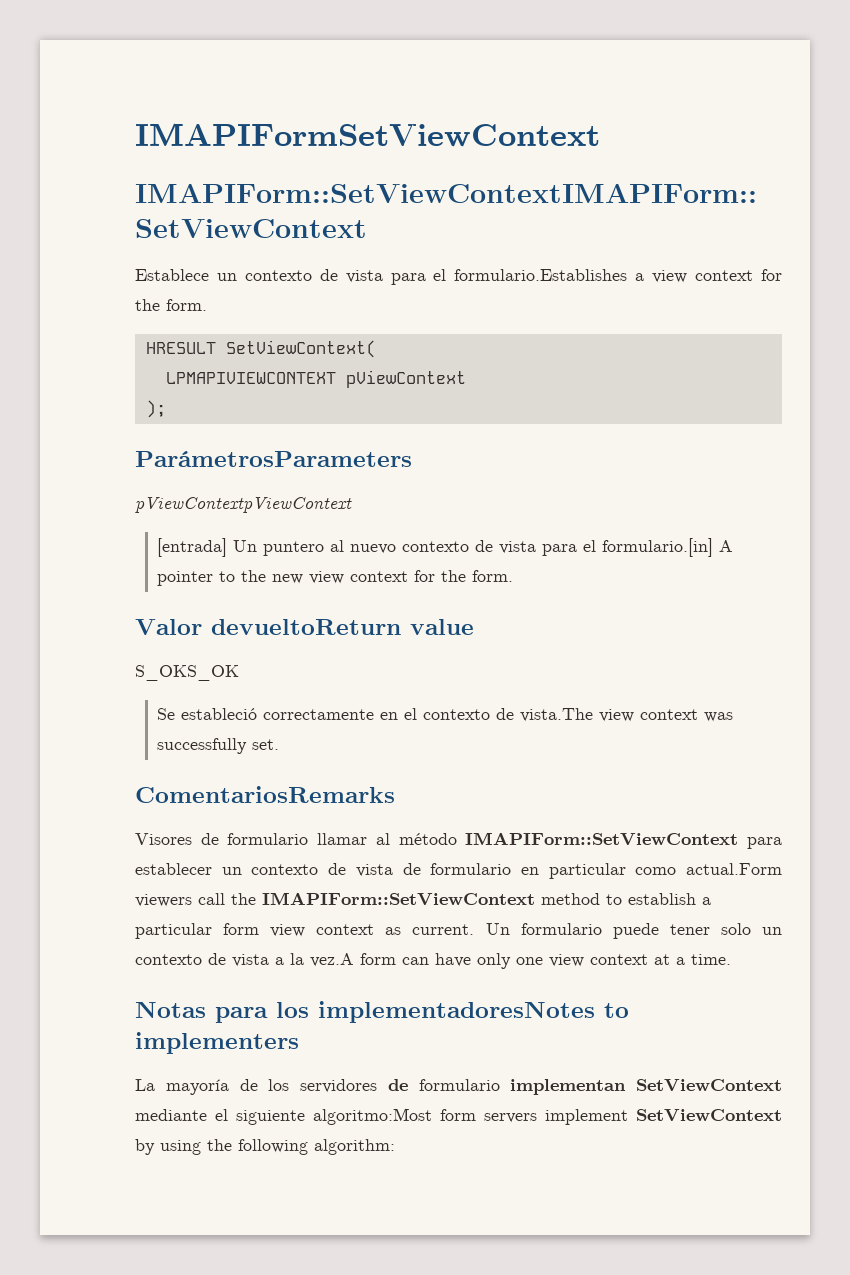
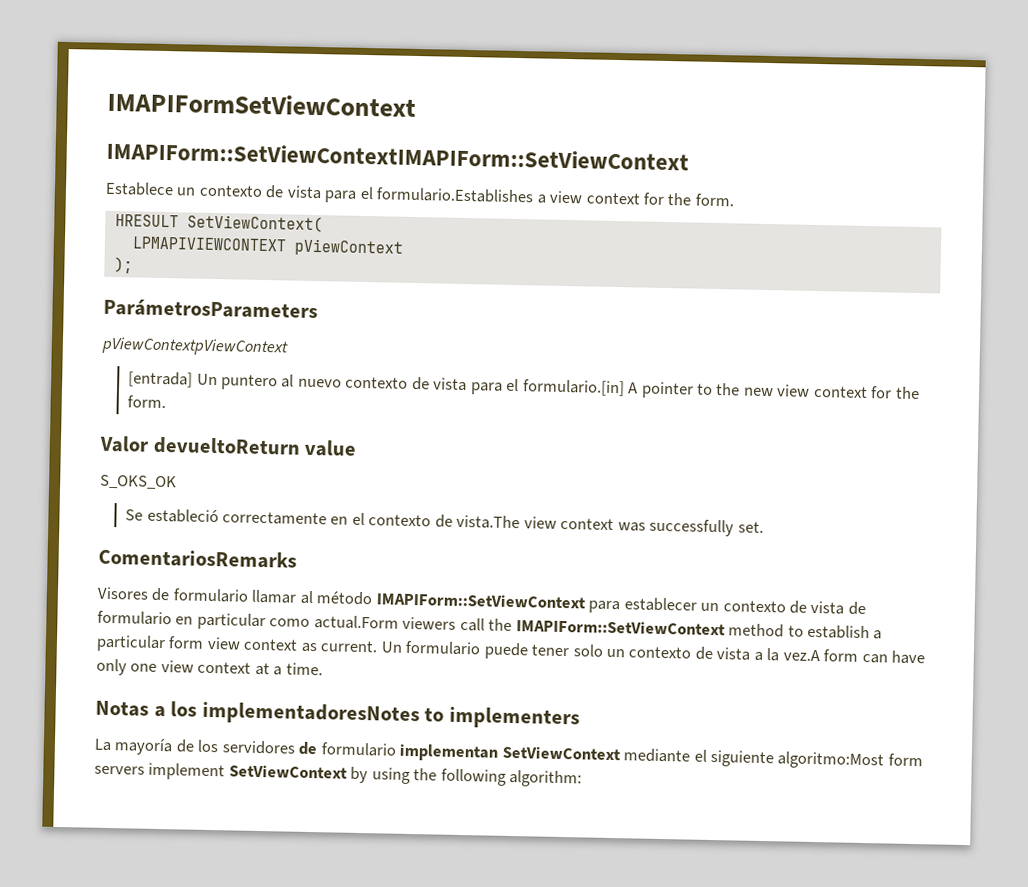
[215,1007,268,1023] para -> [153,705,166,718] a

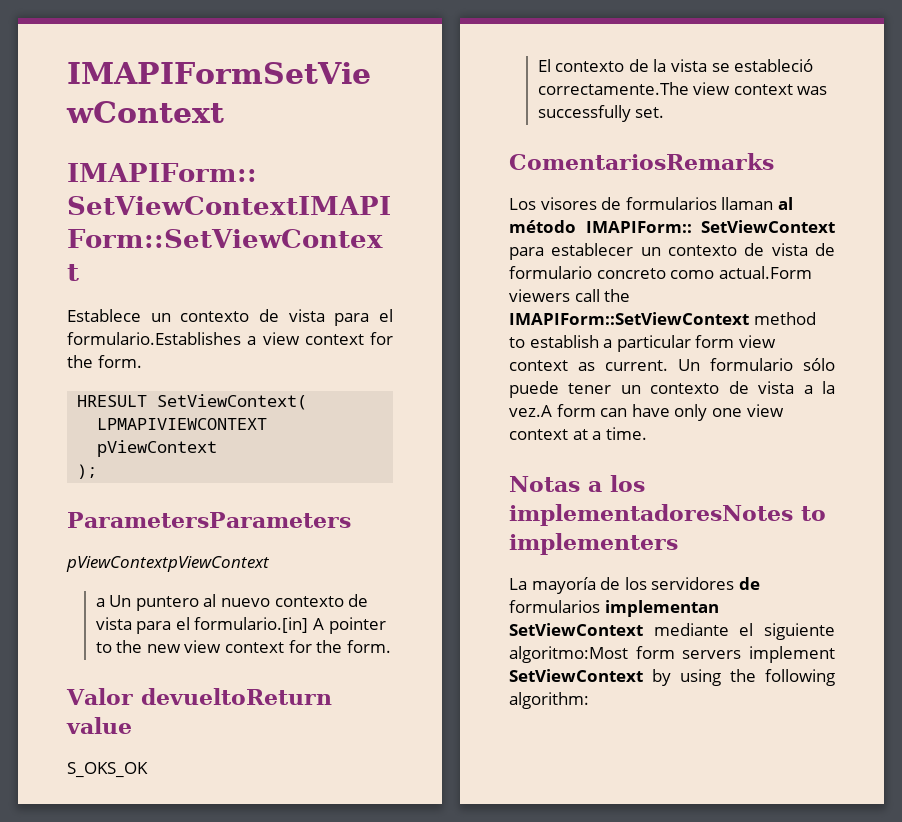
[103,298,318,320] ParámetrosParameters -> [67,512,351,528] ParametersParameters
[128,371,194,388] [entrada] -> [95,598,105,607] a
[125,508,521,530] Se estableció correctamente en el contexto de vista.The -> [537,59,814,72] [537,82,689,95] El contexto de la vista se estableció correctamente.The
[97,586,586,609] Visores de formulario llamar al método IMAPIForm::SetViewContext -> [509,197,793,210] [509,220,835,233] Los visores de formularios llaman al método IMAPIForm:: SetViewContext
[175,612,266,631] en particular -> [596,268,666,279] concreto
(482, 648) none -> [803,358,835,371] sólo
[572,644,604,657] solo -> (612, 388) none
[320,742,397,757] formulario -> [509,600,600,613] formularios

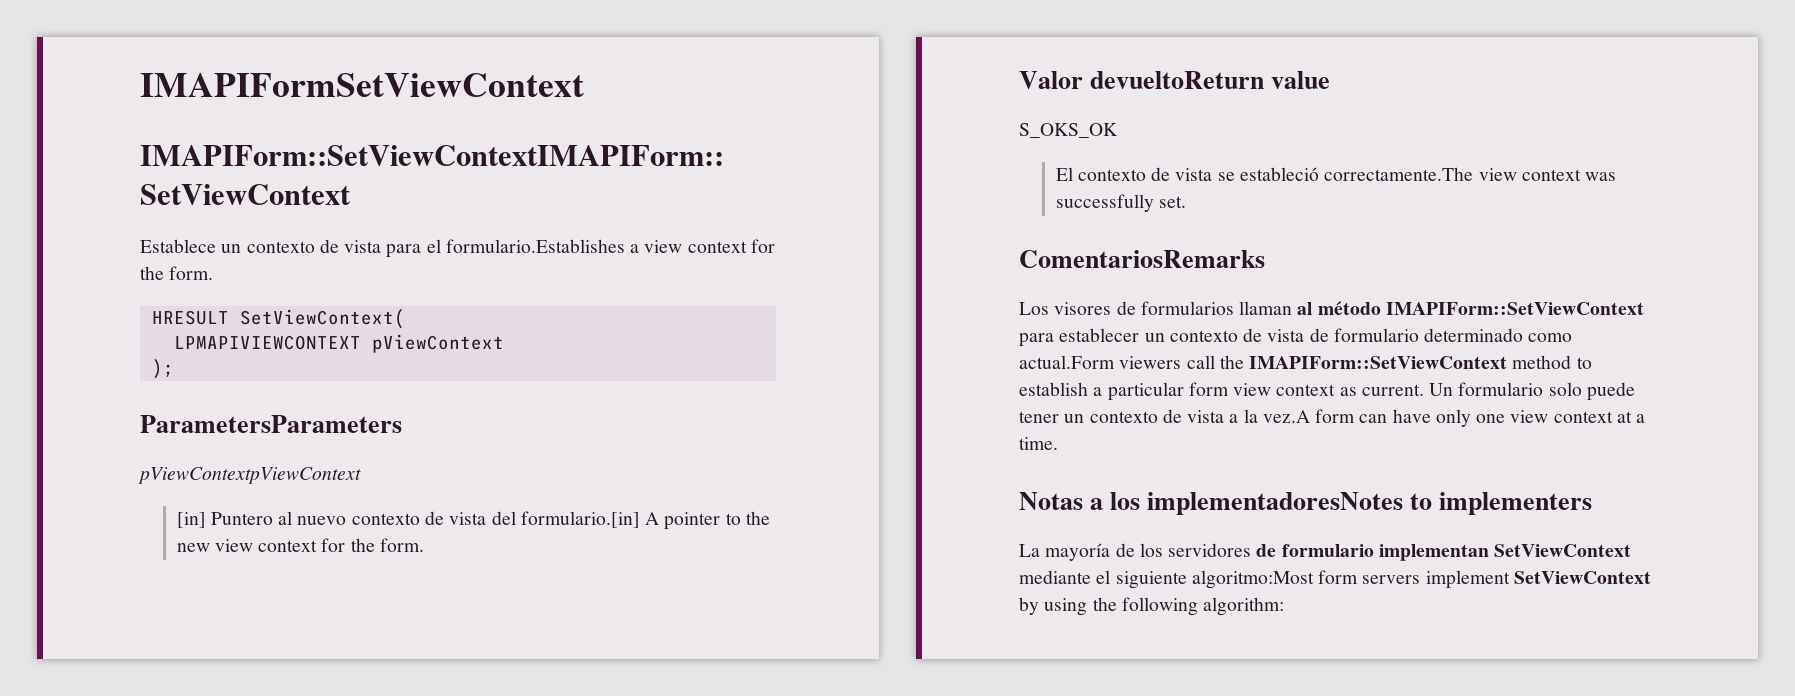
[95,595,199,611] a Un puntero -> [176,512,273,528] [in] Puntero
[136,617,190,634] para el -> [491,511,516,525] del
[653,59,667,72] la -> (1171, 174) none
[585,220,835,233] IMAPIForm:: SetViewContext -> [1385,302,1644,315] IMAPIForm::SetViewContext
[596,268,666,279] concreto -> [1424,328,1524,342] determinado
[803,358,835,371] sólo -> [1548,382,1582,396] solo
[509,600,600,613] formularios -> [1281,544,1374,557] formulario

